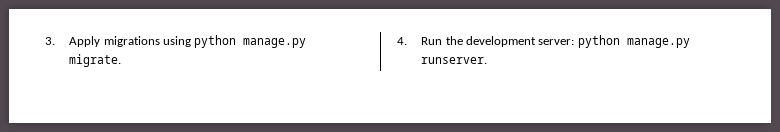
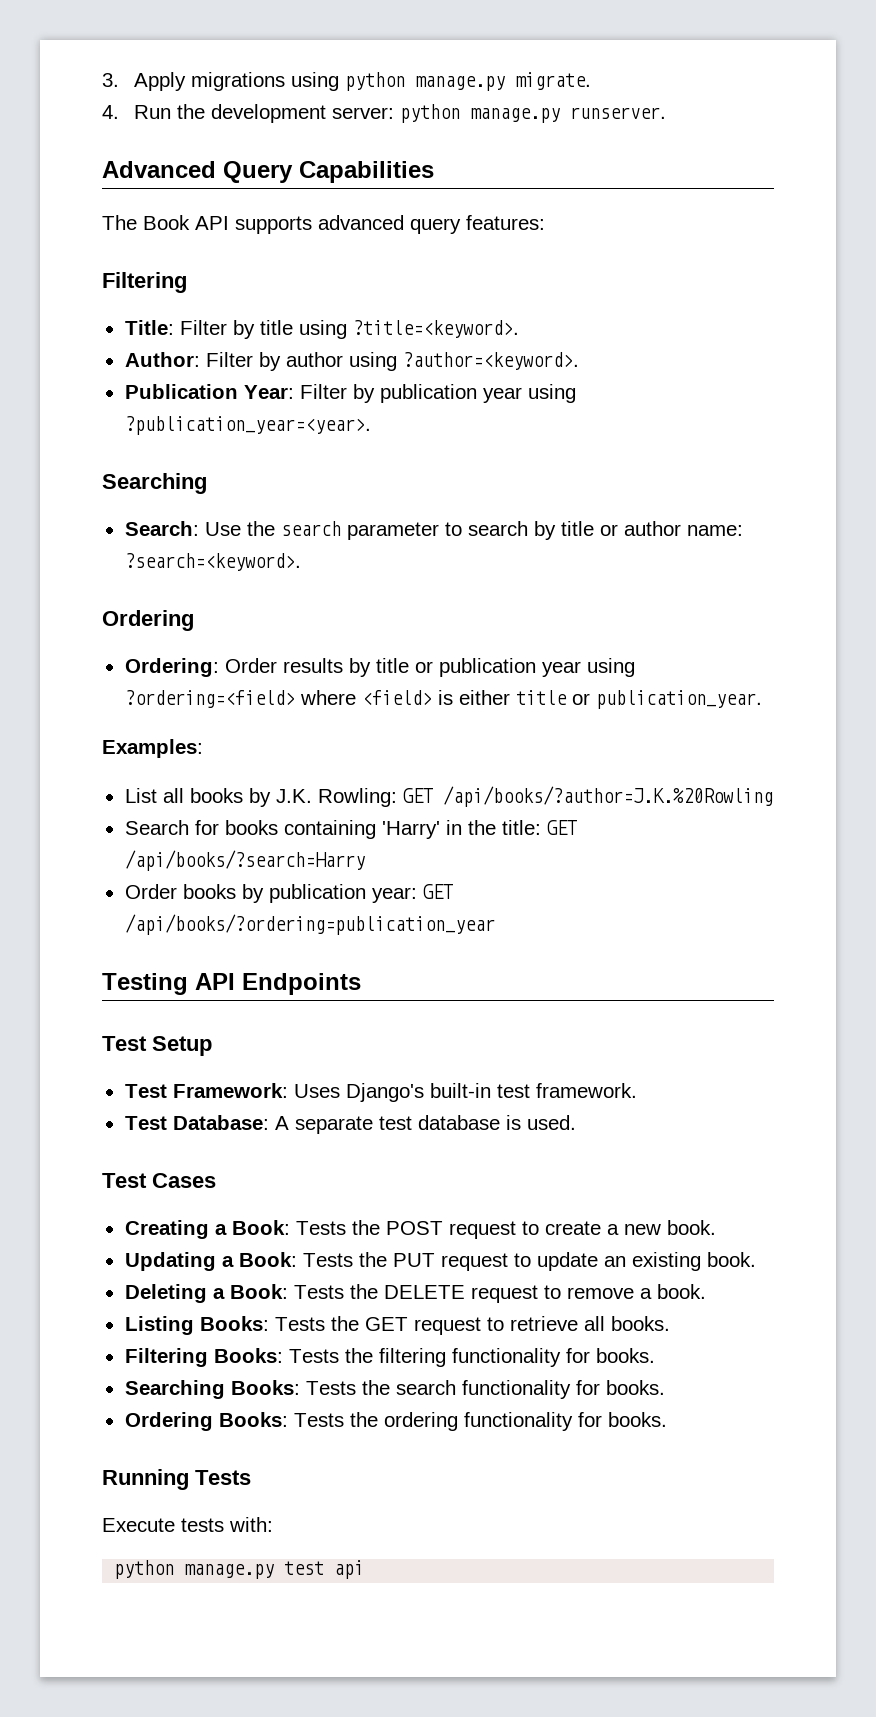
(488, 60) none -> [102,161,434,183] [102,215,545,234] [102,272,187,293] [124,320,519,339] [124,352,579,371] [124,384,576,403] [124,416,371,435] [102,473,207,494] [124,521,743,540] [124,553,301,571] [102,610,194,631] [124,658,635,677] [124,690,762,709] [102,739,203,758] [124,786,773,807] [124,820,577,839] [124,850,365,871] [124,884,453,903] [124,914,495,935] [102,973,361,995] [102,1036,212,1056] [124,1083,637,1102] [124,1115,576,1134] [102,1173,216,1188] [124,1220,716,1239] [124,1252,756,1271] [124,1284,706,1303] [124,1316,670,1335] [124,1348,655,1367] [124,1380,665,1399] [124,1412,667,1431] [102,1469,251,1490] [102,1517,273,1532] [114,1560,365,1579] // Advanced Query Capabilities // The Book API supports advanced query features: // Filtering // Title: Filter by title using ?title=<keyword>. // Author: Filter by author using ?author=<keyword>. // Publication Year: Filter by publication year using ?publication_year=<year>. // Searching // Search: Use the search parameter to search by title or author name: ?search=<keyword>. // Ordering // Ordering: Order results by title or publication year using ?ordering=<field> where <field> is either title or publication_year. // Examples: // List all books by J.K. Rowling: GET /api/books/?author=J.K.%20Rowling // Search for books containing 'Harry' in the title: GET /api/books/?search=Harry // Order books by publication year: GET /api/books/?ordering=publication_year // Testing API Endpoints // Test Setup // Test Framework: Uses Django's built-in test framework. // Test Database: A separate test database is used. // Test Cases // Creating a Book: Tests the POST request to create a new book. // Updating a Book: Tests the PUT request to update an existing book. // Deleting a Book: Tests the DELETE request to remove a book. // Listing Books: Tests the GET request to retrieve all books. // Filtering Books: Tests the filtering functionality for books. // Searching Books: Tests the search functionality for books. // Ordering Books: Tests the ordering functionality for books. // Running Tests // Execute tests with: // python manage.py test api

